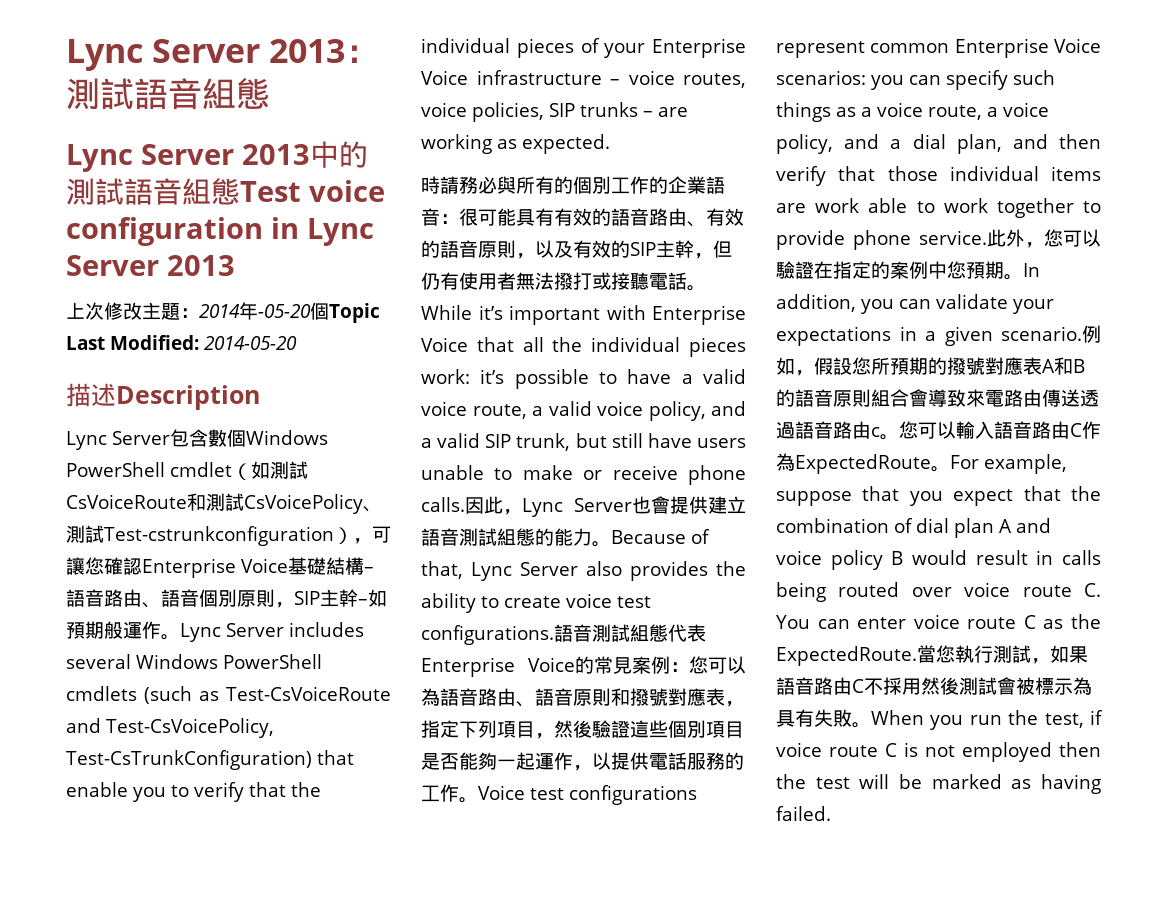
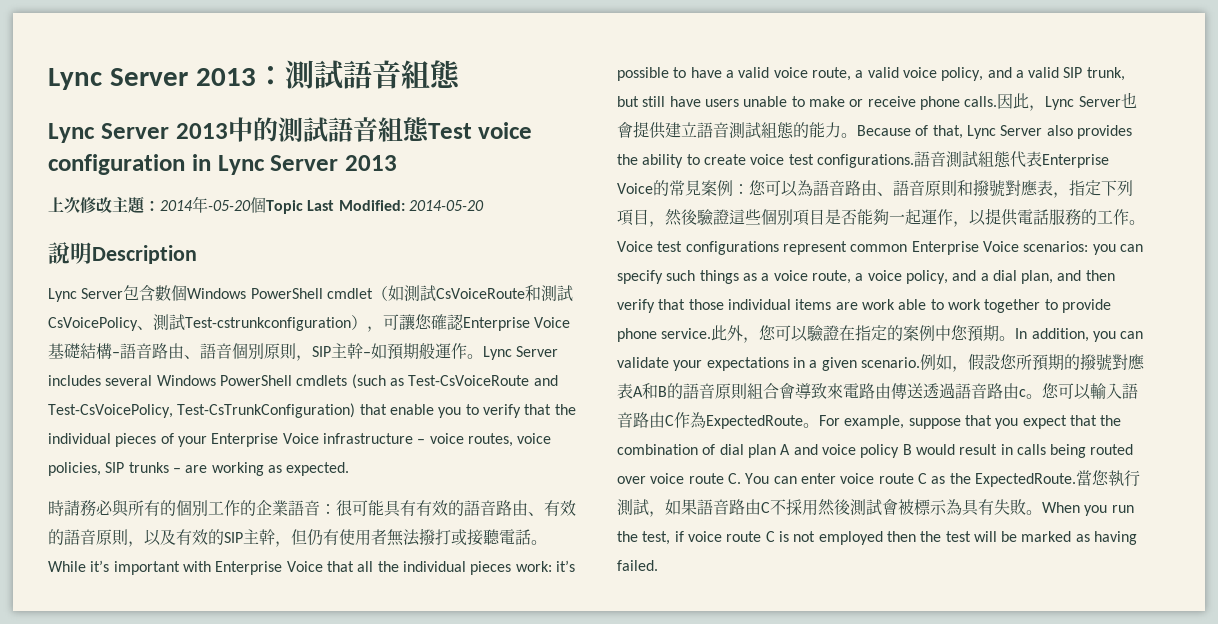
[66,383,116,407] 描述 -> [48,242,92,264] 說明

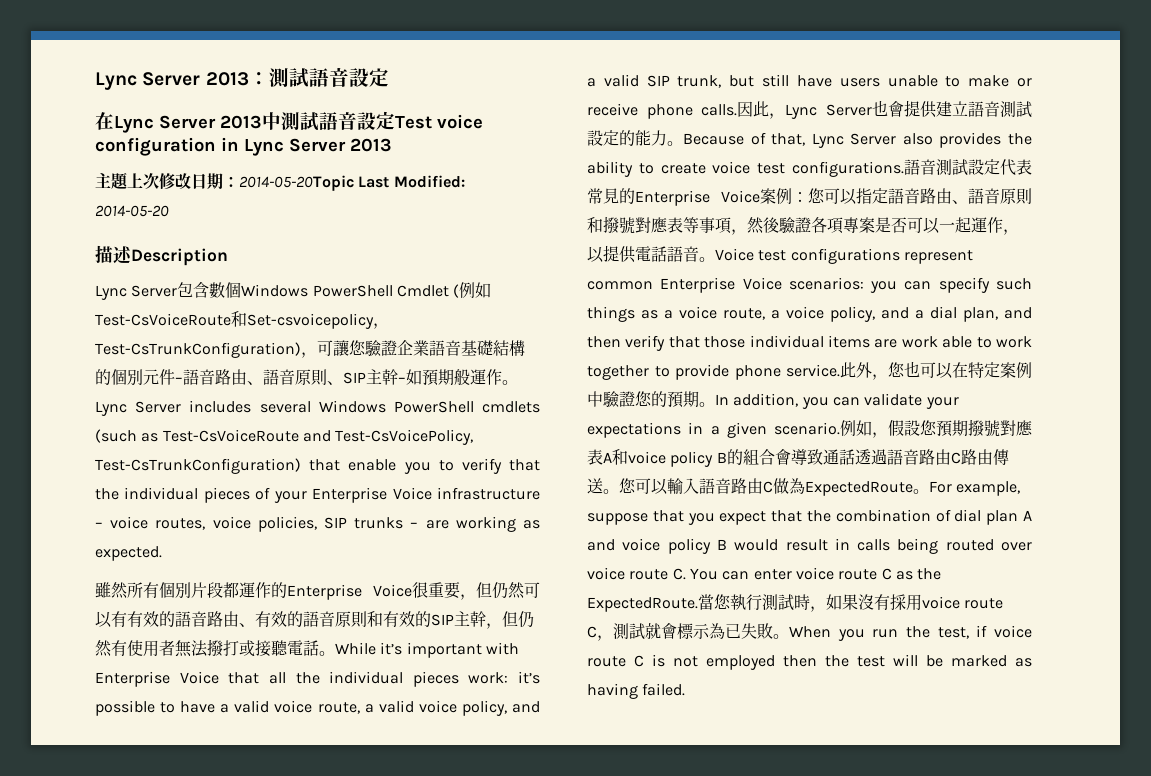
[400,60,461,89] 組態 // -> [348,68,389,87] [95,112,114,130] 設定 // 在
[252,117,430,143] 的測試語音組態 -> [281,111,395,131] 測試語音設定
(397, 163) none -> [95,172,129,189] 主題
[112,196,303,214] 主題：2014年-05-20個Topic -> [191,173,354,191] 日期：2014-05-20Topic
[48,242,92,264] 說明 -> [95,245,132,264] 描述
[326,285,573,302] [48,314,571,332] [48,343,112,359] cmdlet（如測試CsVoiceRoute和測試CsVoicePolicy、測試Test-cstrunkconfiguration），可讓您確認Enterprise Voice基礎結構 -> [396,282,492,298] [95,311,389,329] [95,340,525,358] [95,369,175,385] Cmdlet (例如Test-CsVoiceRoute和Set-csvoicepolicy，Test-CsTrunkConfiguration)，可讓您驗證企業語音基礎結構的個別元件
[232,343,312,361] 個別原則， -> [295,369,343,386] 原則、
[48,500,401,517] 時請務必與所有的個別工作的企業語音：很可能具 -> [95,582,540,600] [95,611,112,628] 雖然所有個別片段都運作的Enterprise Voice很重要，但仍然可以
[128,529,176,547] ，以及 -> [367,611,383,627] 和
(323, 537) none -> [95,640,112,657] 然
[761,122,794,138] 組態 -> [587,130,619,146] 設定
[977,151,1109,168] [617,180,701,196] 組態代表Enterprise Voice的常見 -> [968,159,1032,176] [587,188,760,206] 設定代表常見的Enterprise Voice
[797,180,813,196] 為 -> [856,188,888,204] 指定
[1053,180,1133,198] [617,209,889,227] ，指定下列項目，然後驗證這些個別項目是否能夠 -> [683,217,940,235] 等事項，然後驗證各項專案是否可以
[1049,209,1129,225] 服務的工作 -> [667,246,699,262] 語音
[775,325,969,342] 可以驗證在指定的案例中您 -> [904,361,1032,379] [587,391,667,408] 也可以在特定案例中驗證您的
[1015,354,1080,371] 所預期的 -> [936,420,968,437] 預期
[658,383,1026,400] B的語音原則組合會導致來電路由傳送透過語音路由c -> [628,449,1009,467] [587,478,603,494] voice policy B的組合會導致通話透過語音路由C路由傳送
[674,412,690,428] 作 -> [773,478,789,494] 做
[649,499,994,517] ，如果語音路由C不採用然後測試會被標示為具有 -> [794,594,1004,612] [587,623,741,641] 時，如果沒有採用voice route C，測試就會標示為已

